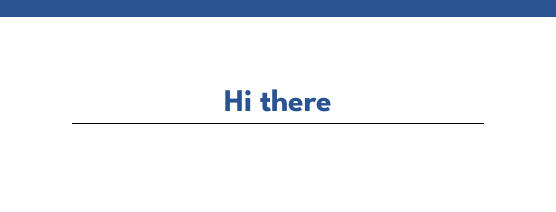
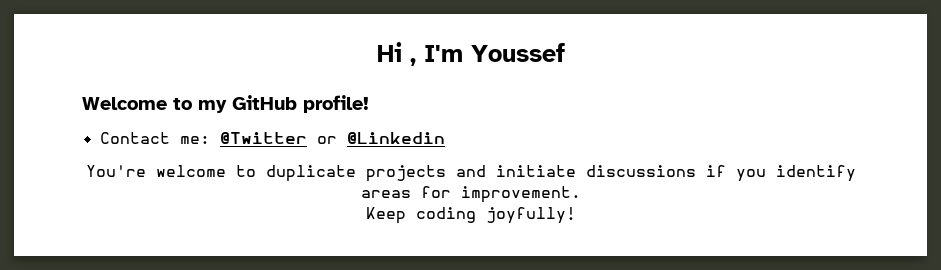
[260,89,333,112] there -> [409,43,565,66] [82,95,369,113] [99,132,445,144] [85,165,856,182] [360,186,581,203] [365,207,576,224] , I'm Youssef // Welcome to my GitHub profile! // Contact me: @Twitter or @Linkedin // You're welcome to duplicate projects and initiate discussions if you identify areas for improvement. // Keep coding joyfully!

